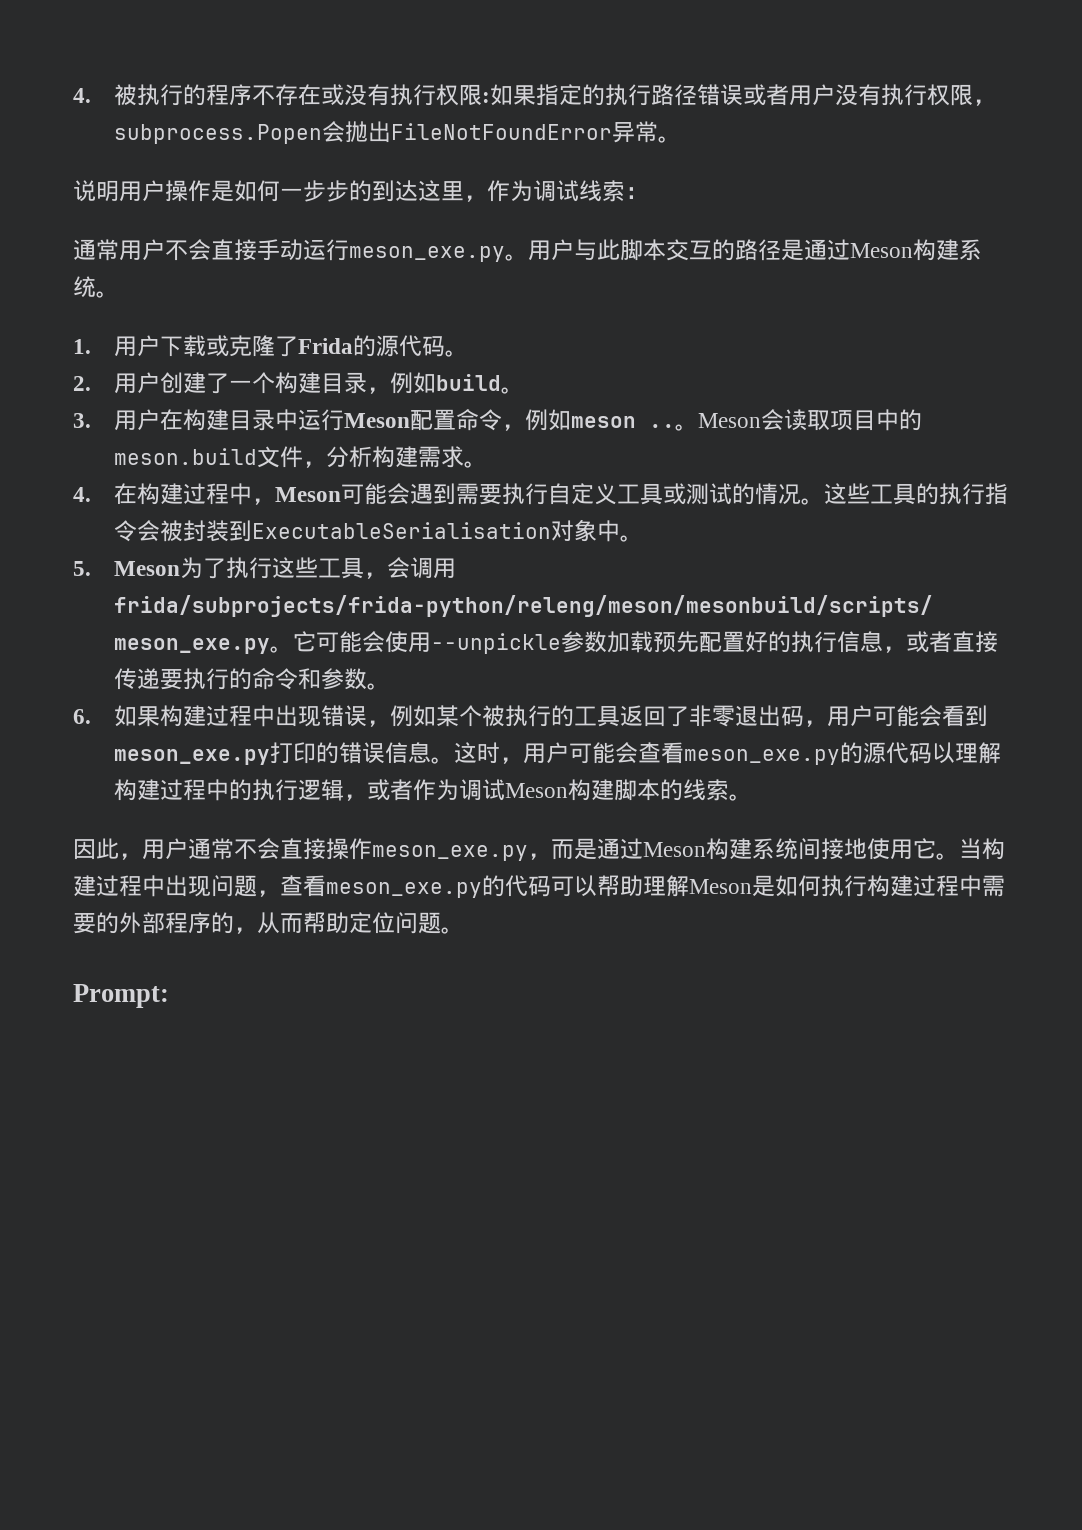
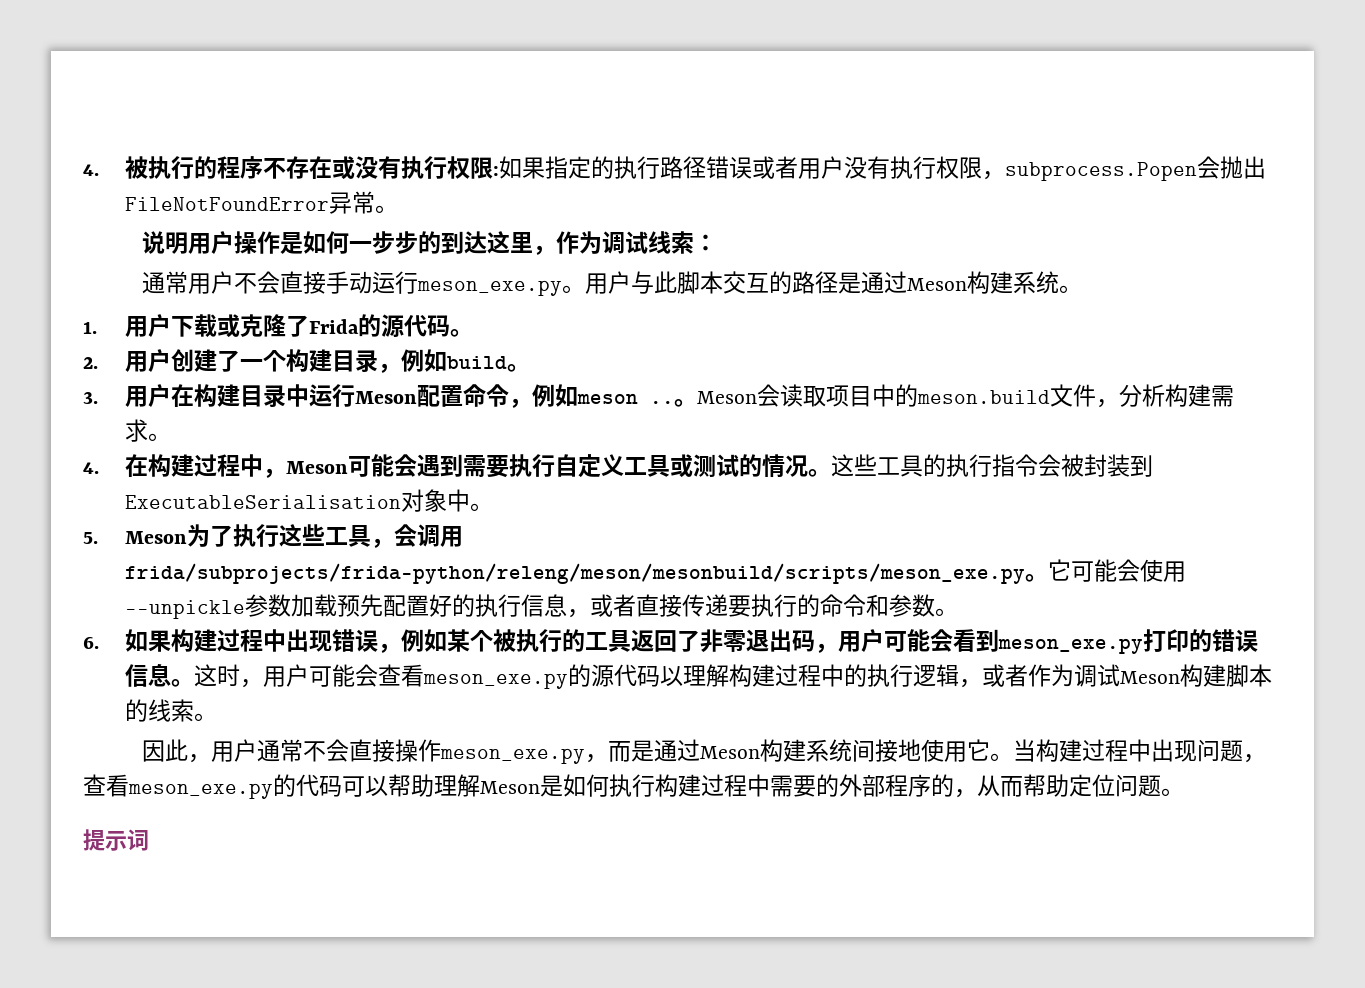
[73,984,169,1008] Prompt: -> [83,829,149,851] 提示词

